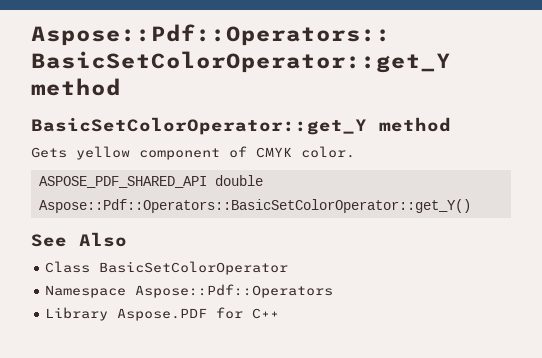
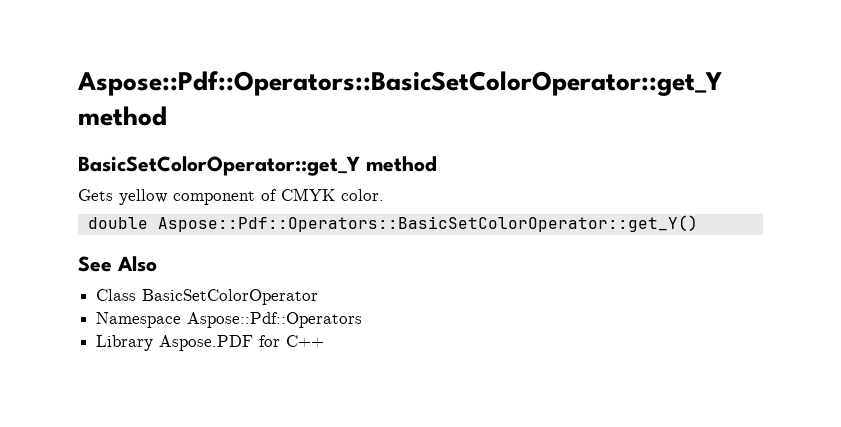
[38,176,207,188] ASPOSE_PDF_SHARED_API -> (384, 195) none

